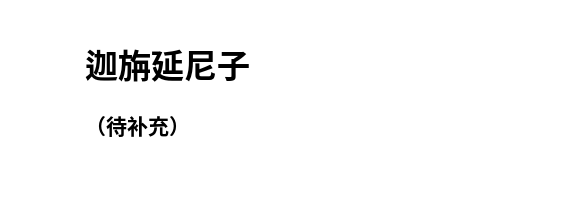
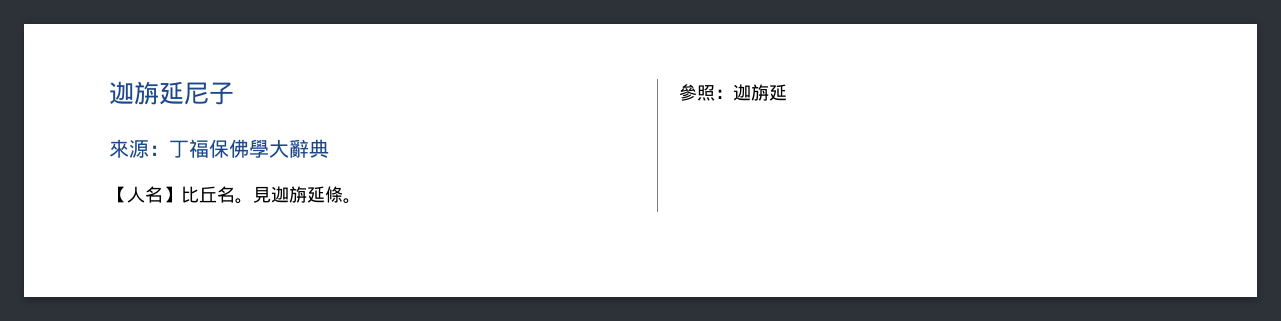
[85,116,190,137] （待补充） -> [109,139,329,158] [109,186,361,204] [679,84,787,101] 來源：丁福保佛學大辭典 // 【人名】比丘名。見迦旃延條。 // 參照：迦旃延

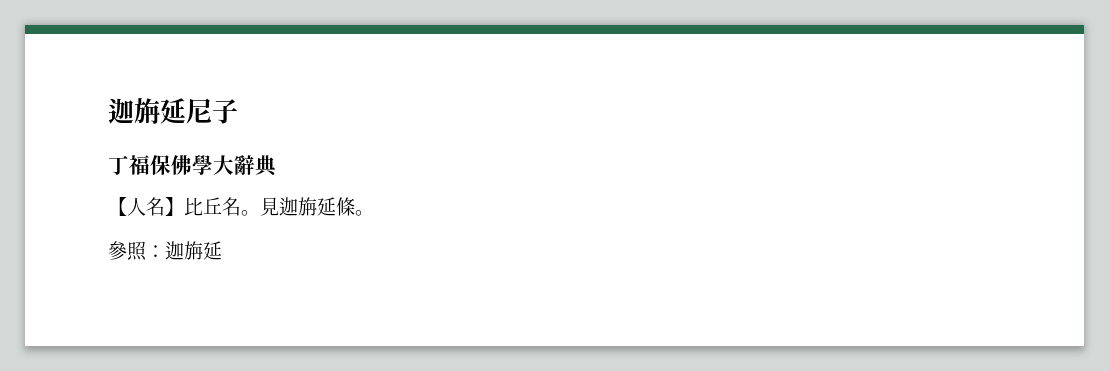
[109,139,169,158] 來源： -> (238, 111) none

